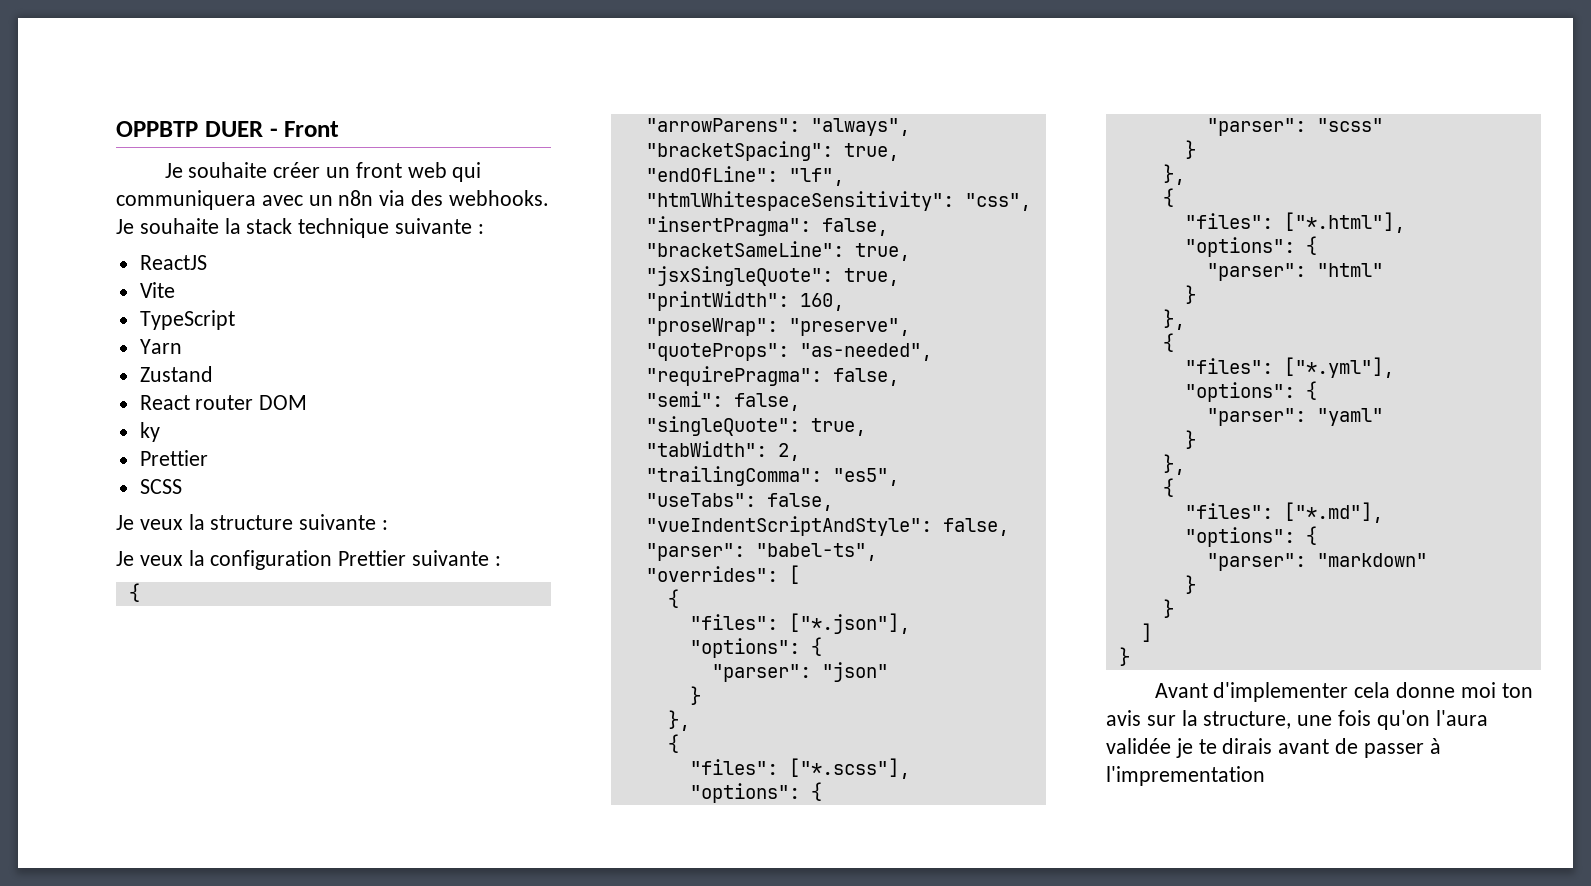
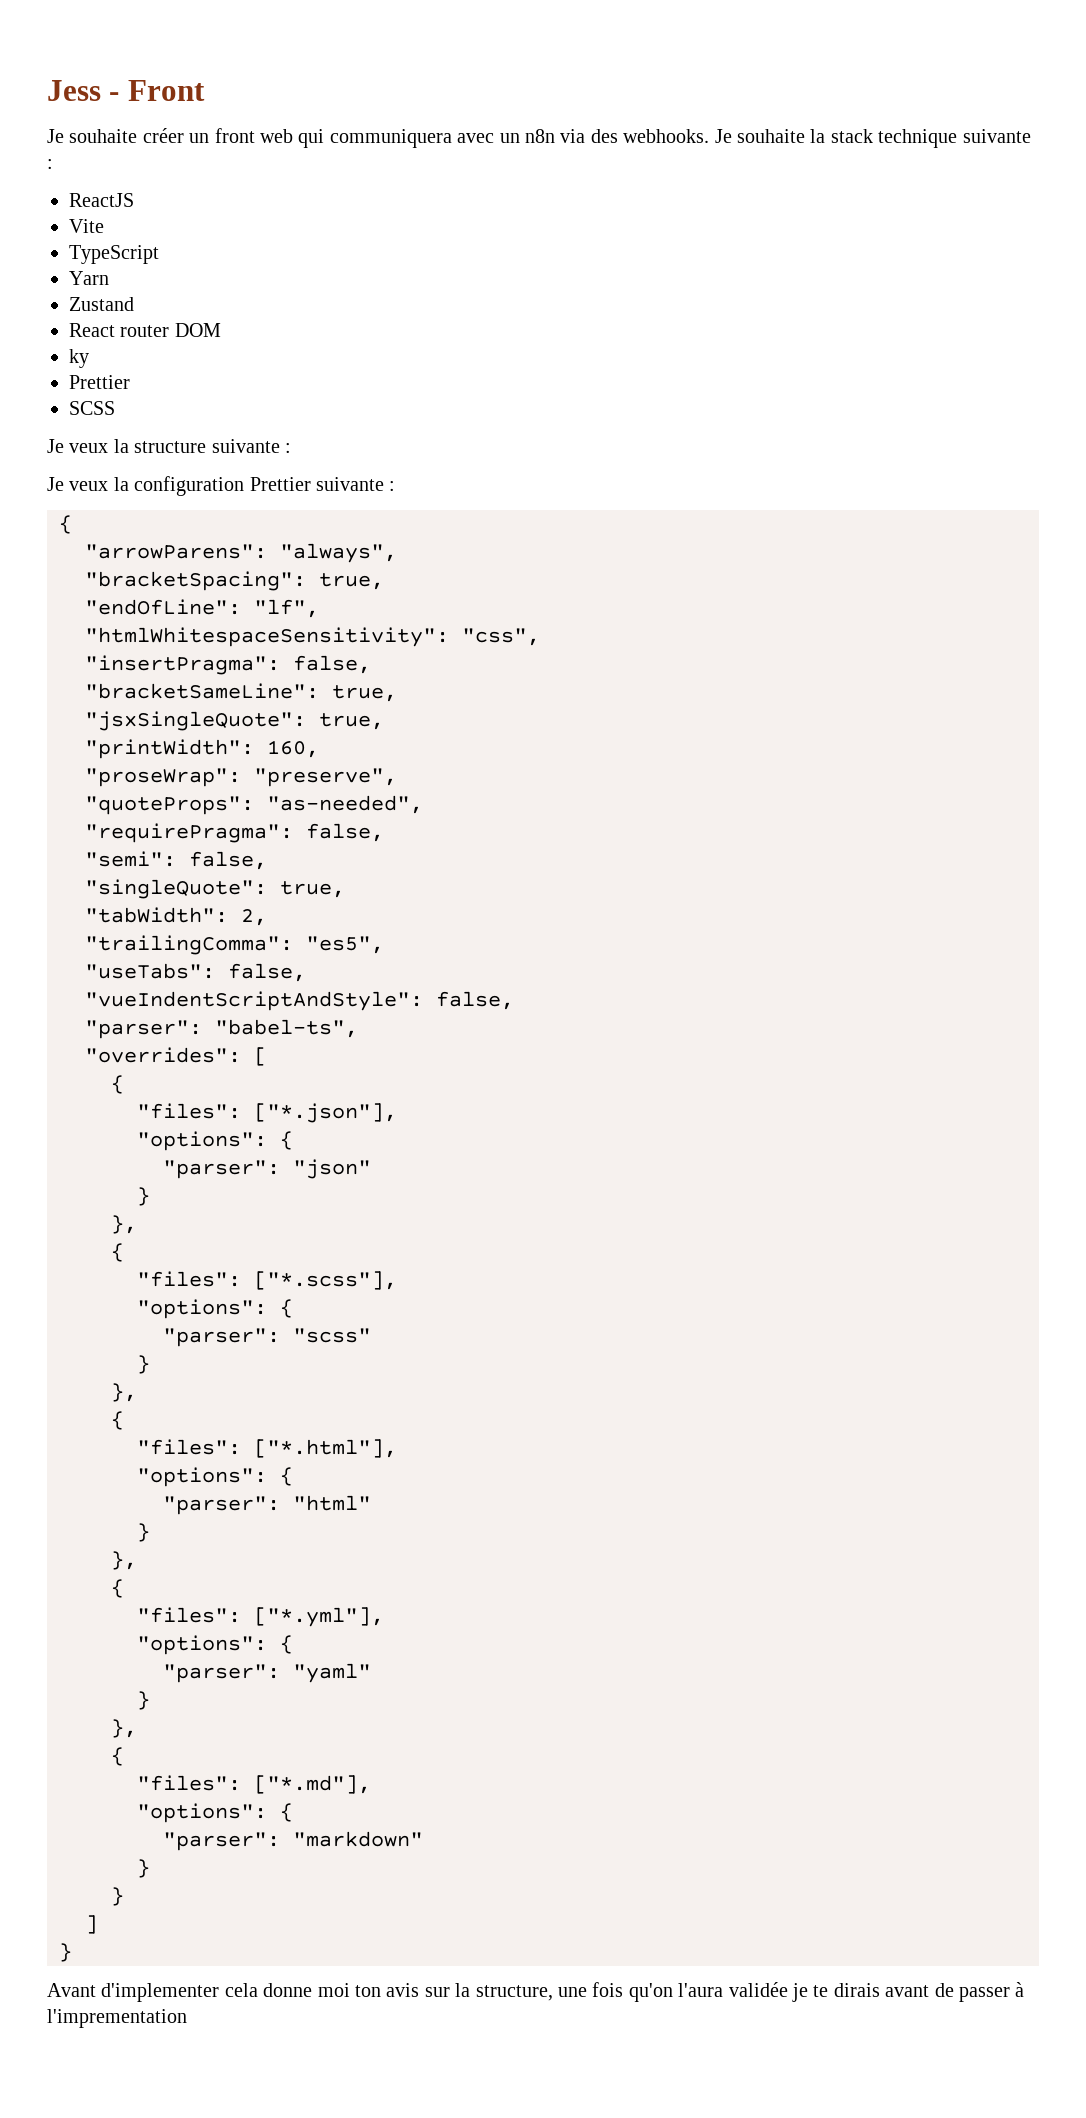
[116,121,263,137] OPPBTP DUER -> [47,80,101,101] Jess

